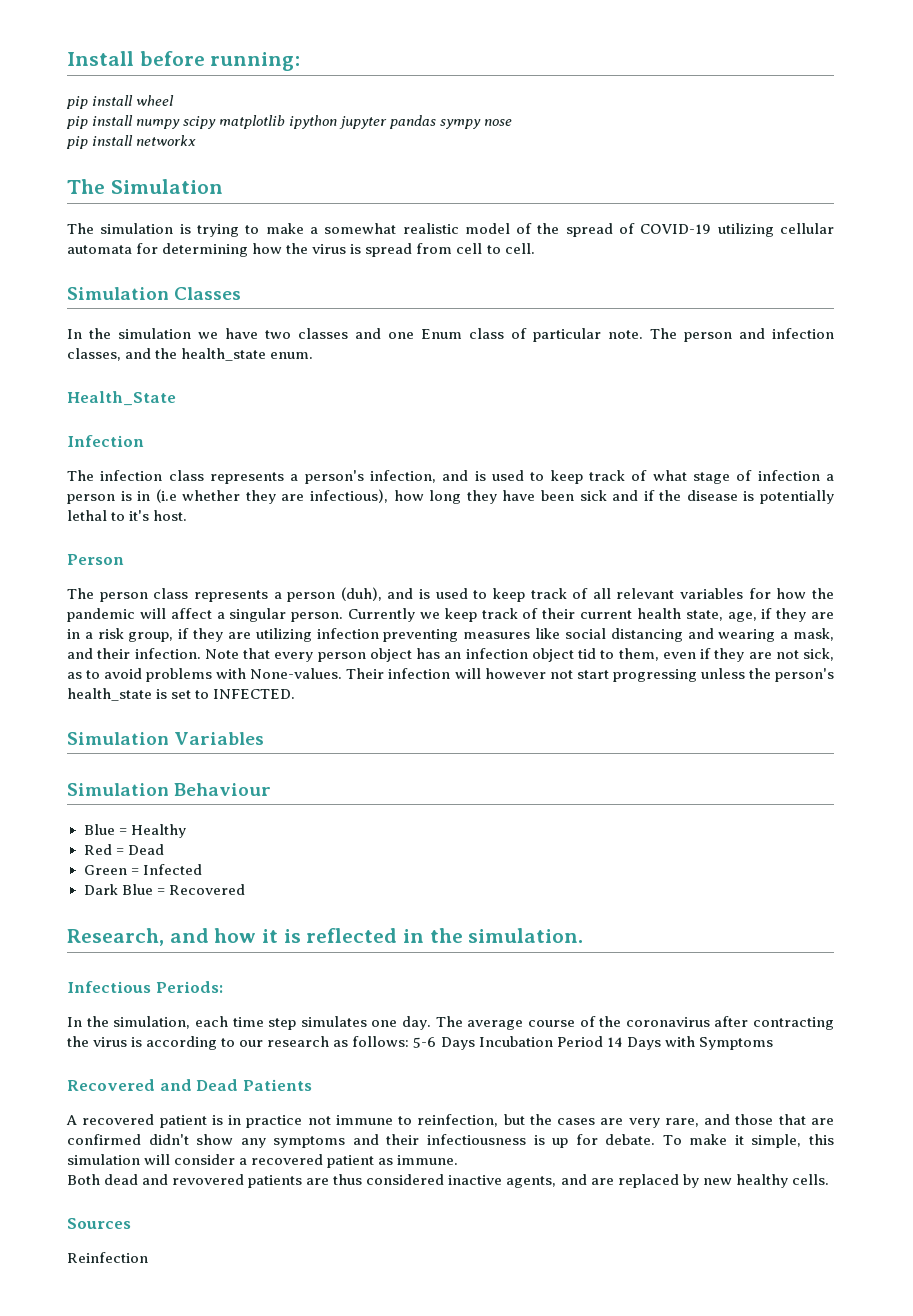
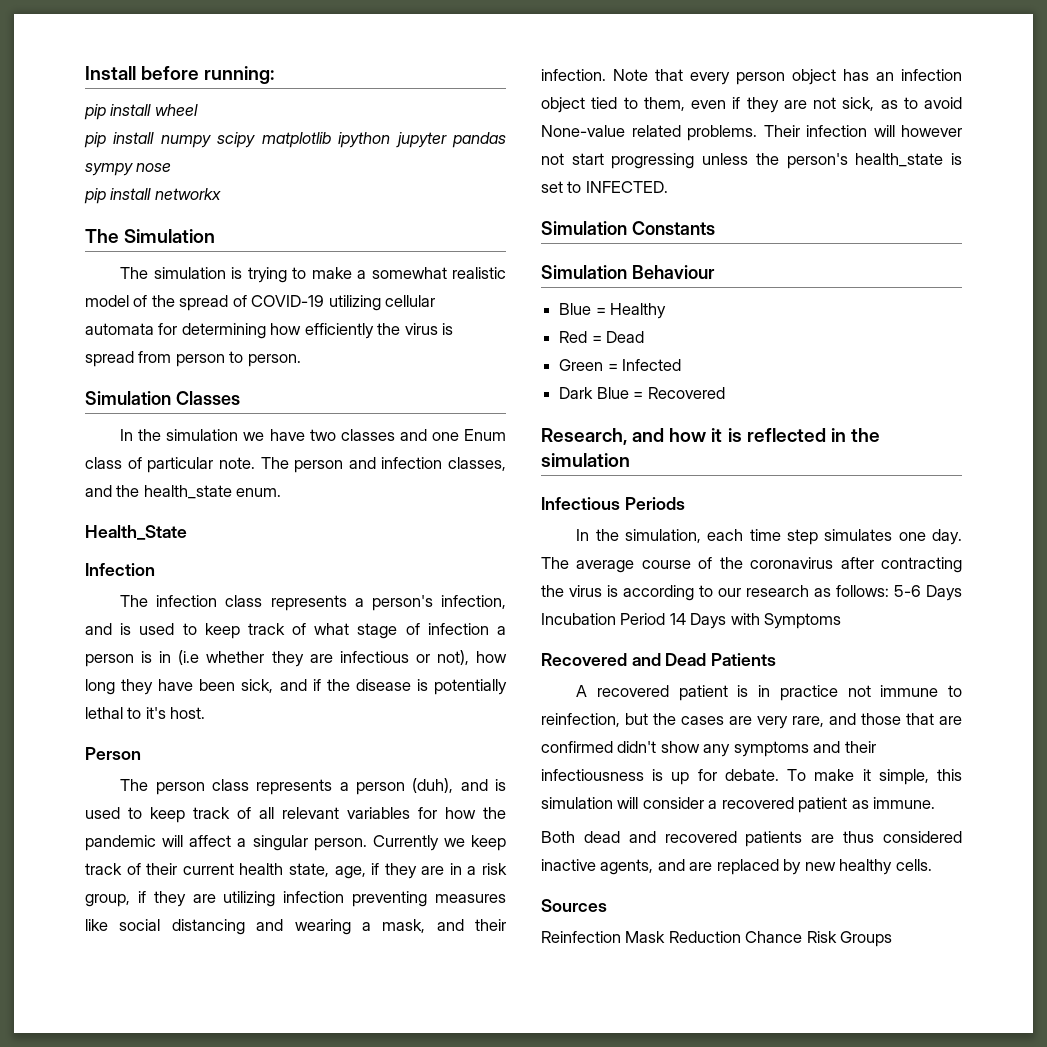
(283, 248) none -> [304,323,374,339] efficiently
[456,243,535,254] cell to cell. -> [175,351,301,367] person to person.
[310,489,389,503] infectious), -> [339,650,469,665] infectious or not),
[579,490,607,501] sick -> [241,679,274,693] sick,
[578,648,596,659] tid -> [591,97,618,109] tied
[146,668,343,682] problems with None-values. -> [541,125,757,141] None-value related problems.
[174,732,265,745] Variables -> [631,221,715,235] Constants
[468,928,584,943] simulation. -> [541,453,630,467] simulation
[155,981,223,993] Periods: -> [624,497,685,510] Periods
[172,1174,245,1185] revovered -> [664,831,737,843] recovered
(148, 1257) none -> [625,931,893,947] Mask Reduction Chance Risk Groups

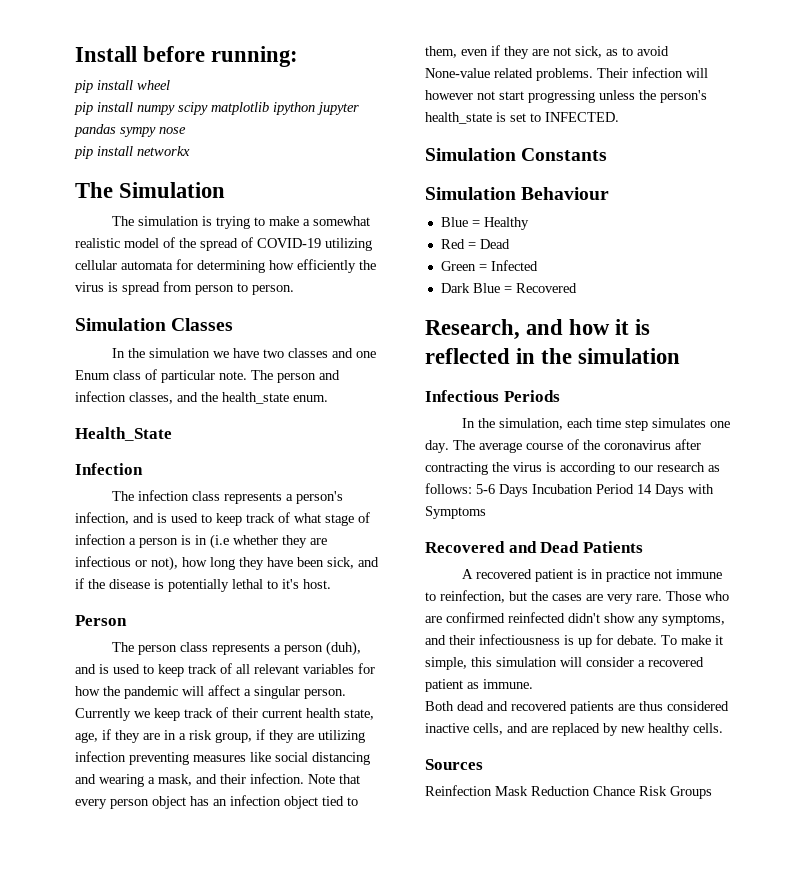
[792,713,934,727] rare, and those that -> [636,591,729,601] rare. Those who
(613, 747) none -> [508,612,565,623] reinfected
[733,741,809,757] symptoms -> [662,614,725,626] symptoms,
[600,859,654,875] agents, -> [473,723,503,735] cells,

